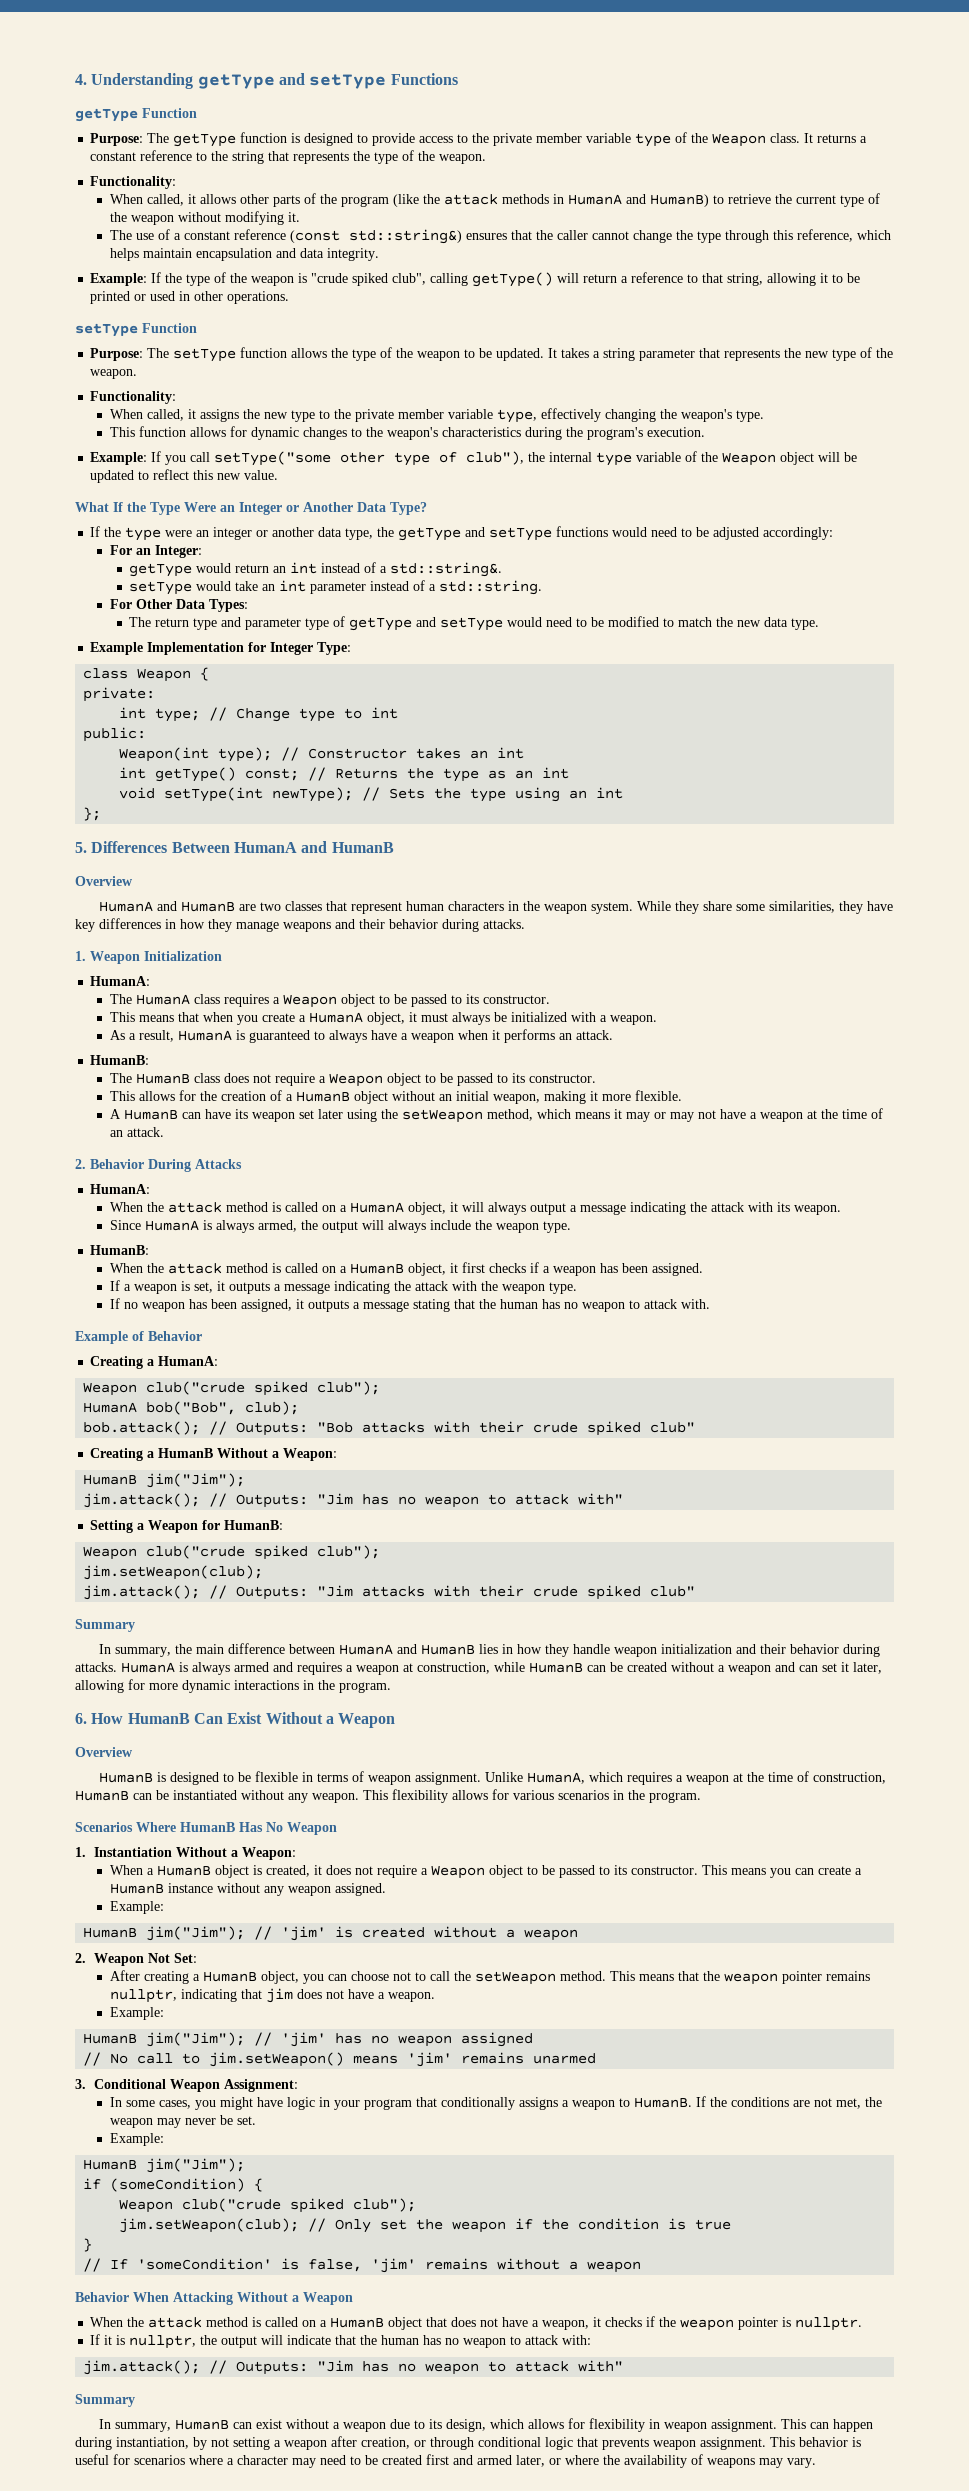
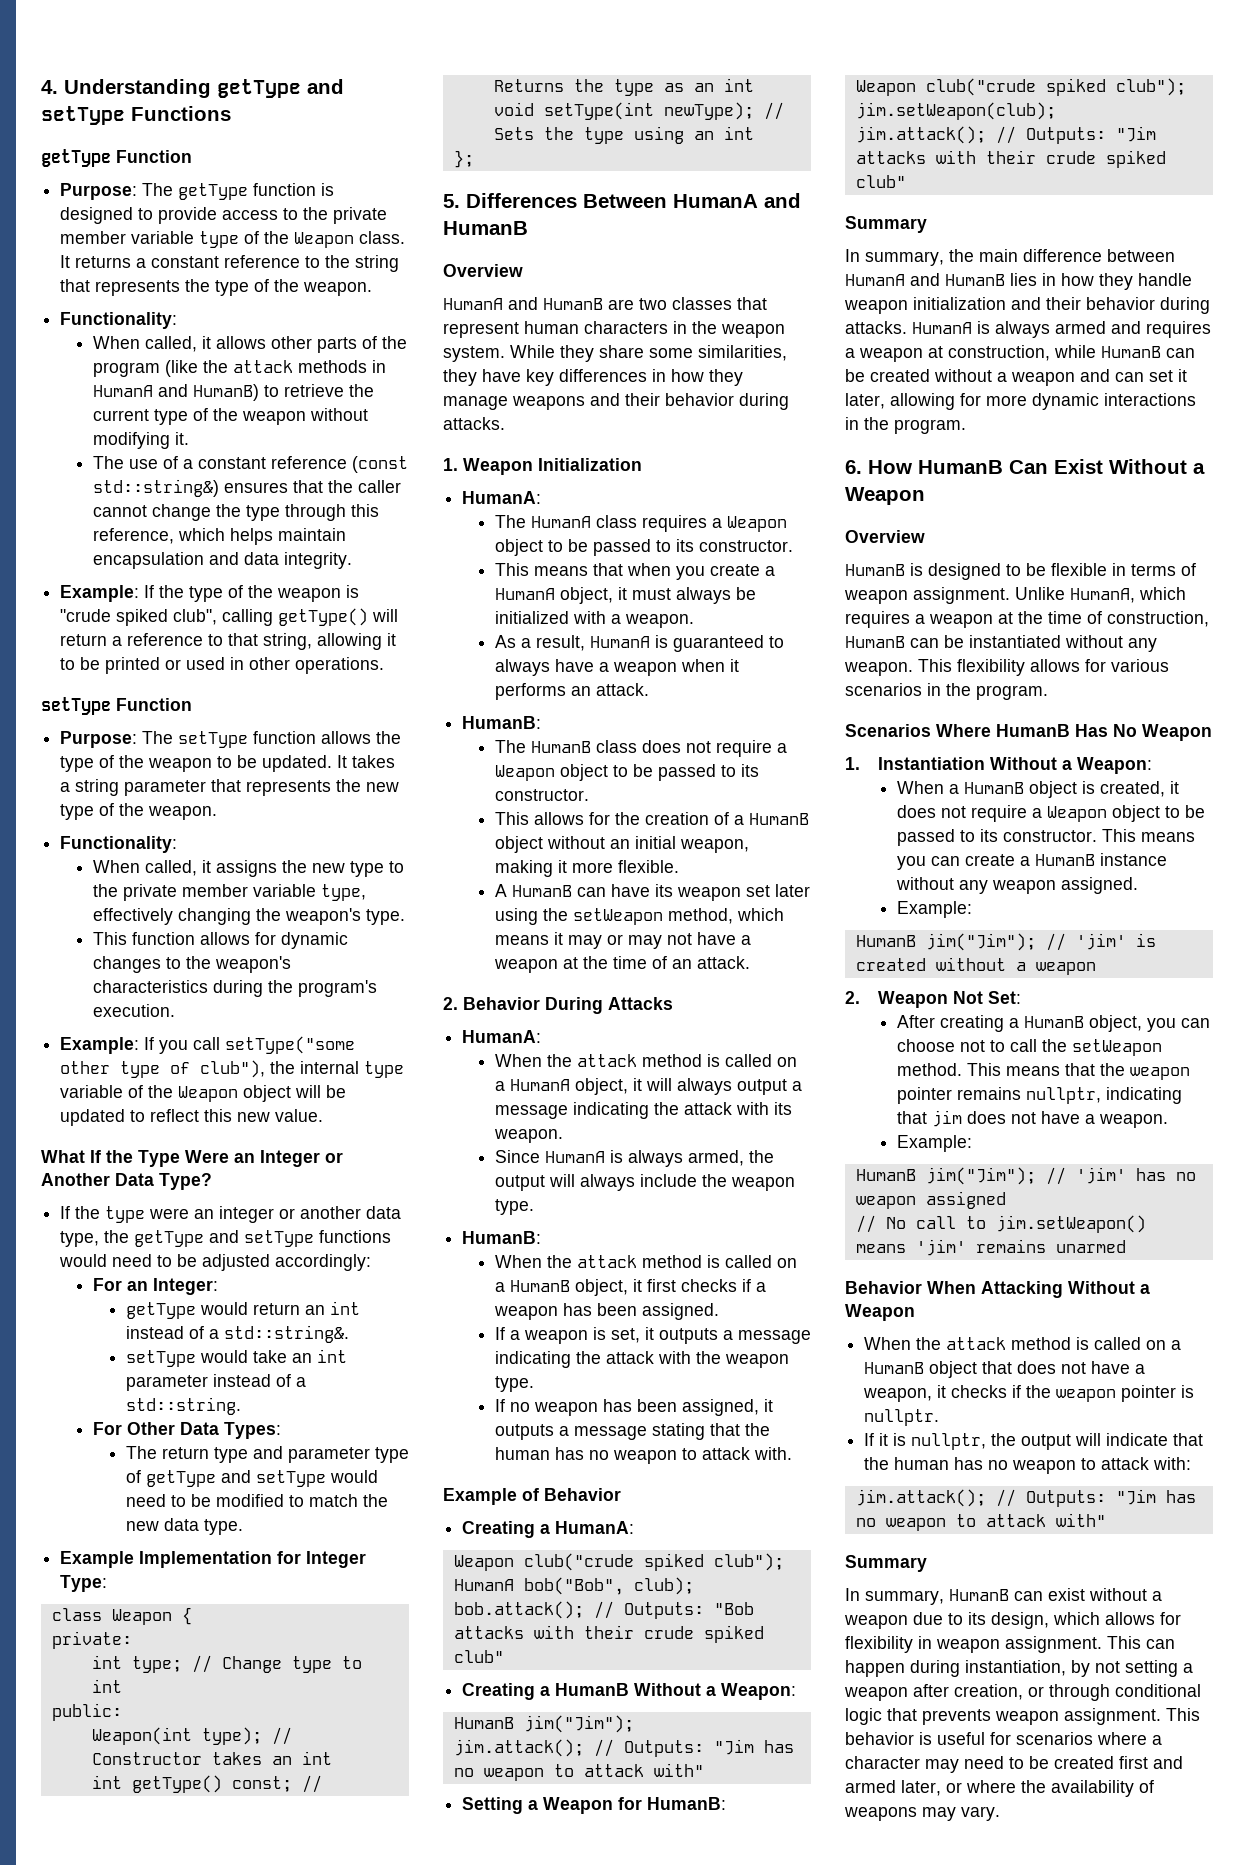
[75,2079,299,2092] [109,2096,882,2110] [109,2115,256,2128] [109,2133,164,2146] [83,2158,246,2173] [83,2178,264,2192] [119,2198,417,2213] [119,2218,732,2233] [83,2238,93,2252] [83,2258,642,2273] // 3. Conditional Weapon Assignment: // In some cases, you might have logic in your program that conditionally assigns a weapon to HumanB. If the conditions are not met, the weapon may never be set. // Example: // HumanB jim("Jim"); // if (someCondition) { // Weapon club("crude spiked club"); // jim.setWeapon(club); // Only set the weapon if the condition is true // } // // If 'someCondition' is false, 'jim' remains without a weapon -> (1126, 1246) none

